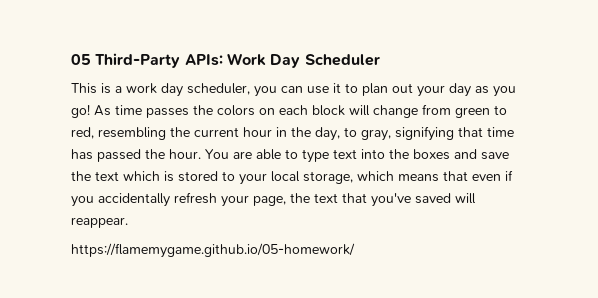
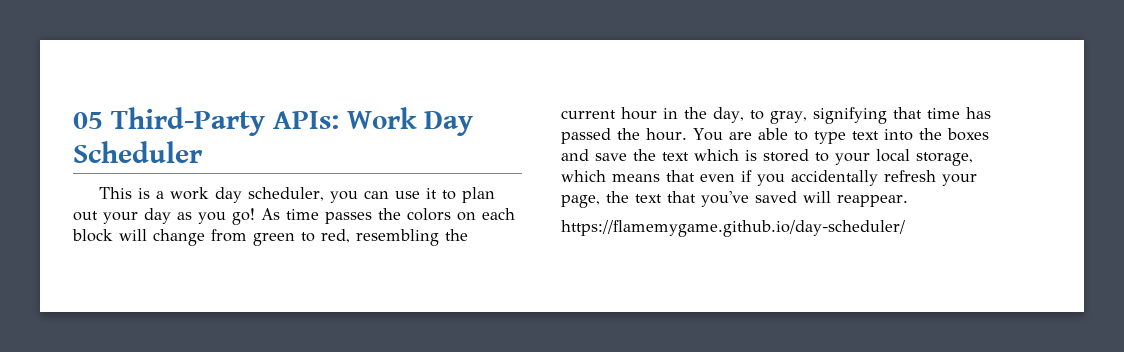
[71,243,355,258] https://flamemygame.github.io/05-homework/ -> [561,220,905,237] https://flamemygame.github.io/day-scheduler/

